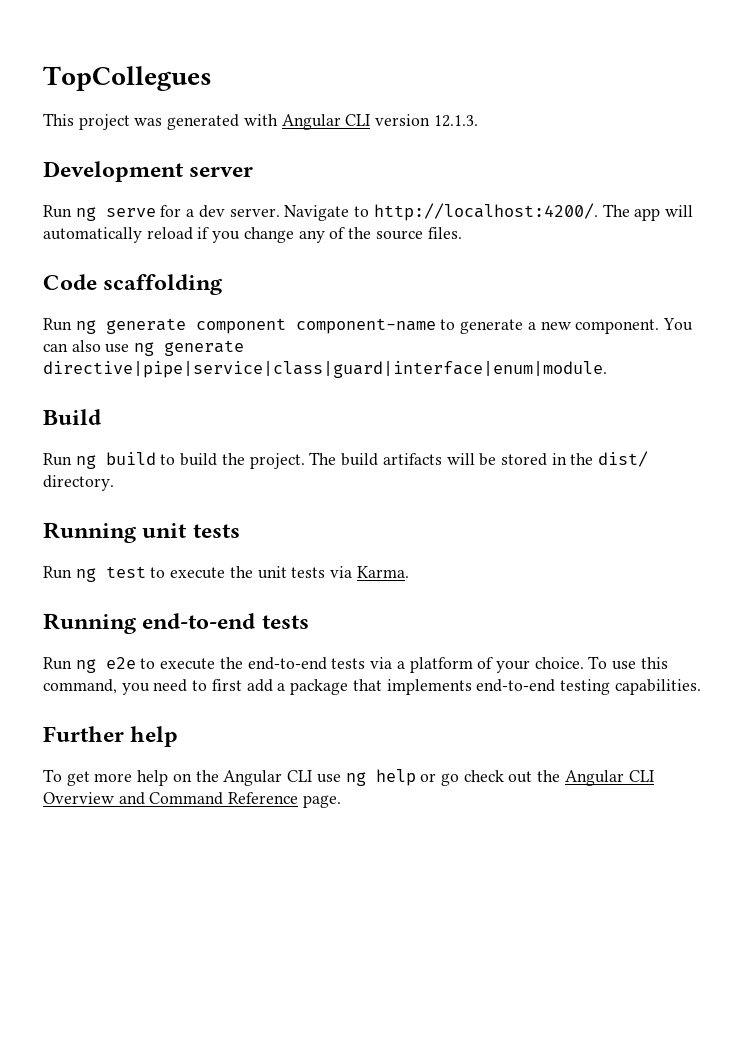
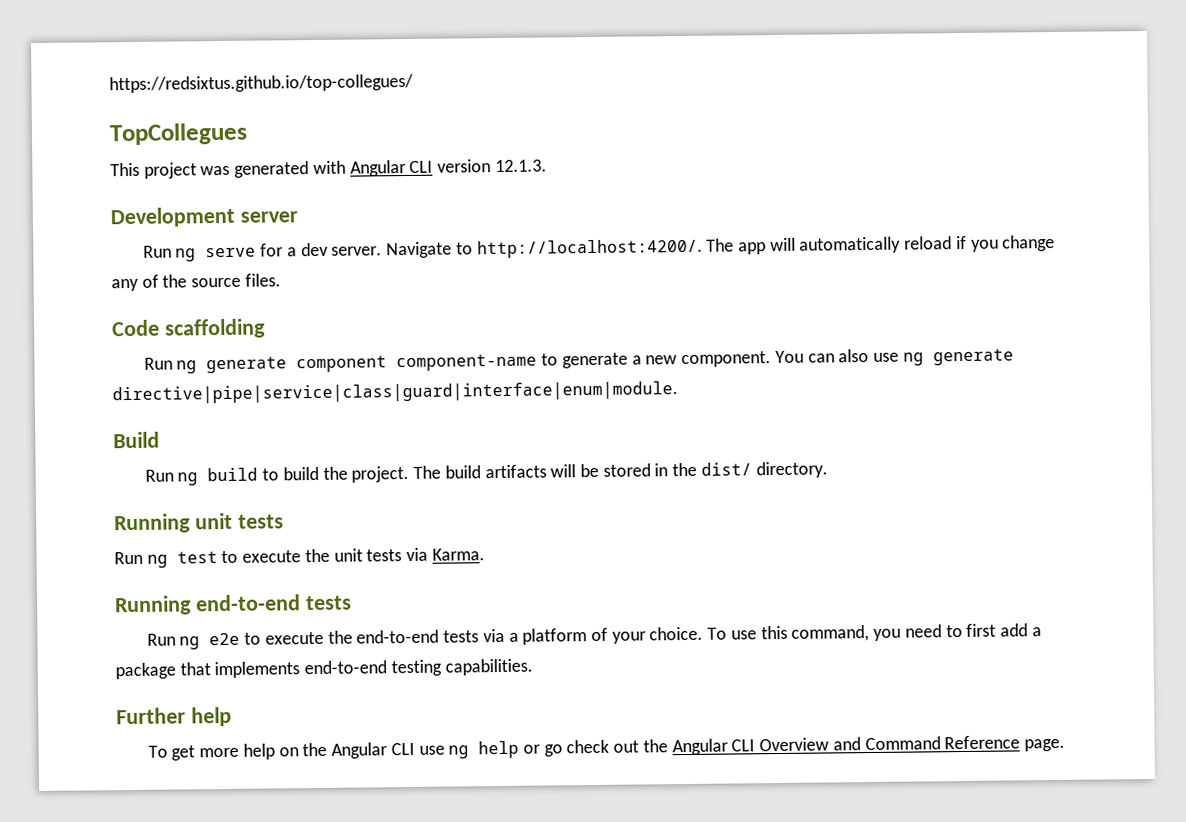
(43, 78) none -> [109,73,414,94] https://redsixtus.github.io/top-collegues/ //

